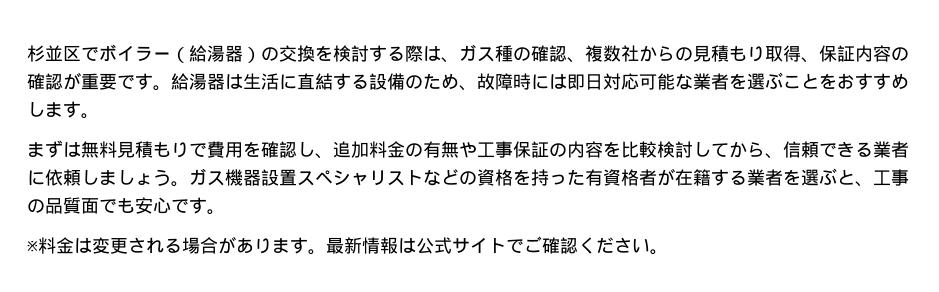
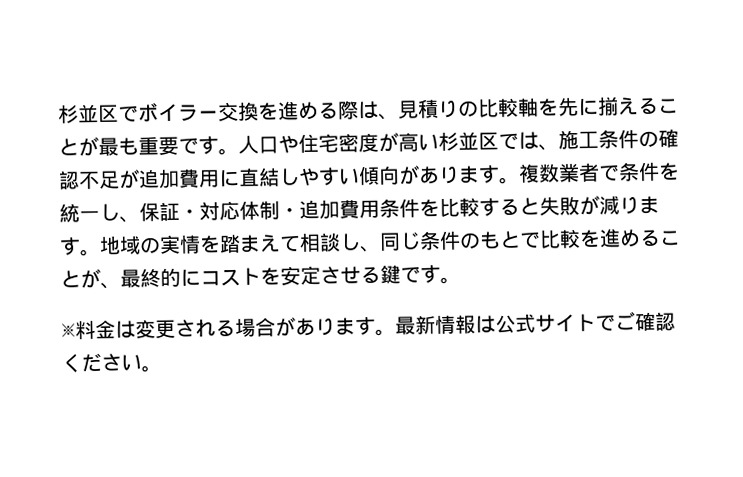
[171,44,909,63] [27,72,909,91] [27,101,99,119] [27,140,909,159] [27,168,909,187] [27,197,171,214] （給湯器）の交換を検討する際は、ガス種の確認、複数社からの見積もり取得、保証内容の確認が重要です。給湯器は生活に直結する設備のため、故障時には即日対応可能な業者を選ぶことをおすすめします。 // まずは無料見積もりで費用を確認し、追加料金の有無や工事保証の内容を比較検討してから、信頼できる業者に依頼しましょう。ガス機器設置スペシャリストなどの資格を持った有資格者が在籍する業者を選ぶと、工事の品質面でも安心 -> [218,96,679,122] [58,128,679,157] [58,161,680,190] [59,195,660,223] [59,228,681,257] [60,264,401,289] 交換を進める際は、見積りの比較軸を先に揃えることが最も重要です。人口や住宅密度が高い杉並区では、施工条件の確認不足が追加費用に直結しやすい傾向があります。複数業者で条件を統一し、保証・対応体制・追加費用条件を比較すると失敗が減ります。地域の実情を踏まえて相談し、同じ条件のもとで比較を進めることが、最終的にコストを安定させる鍵

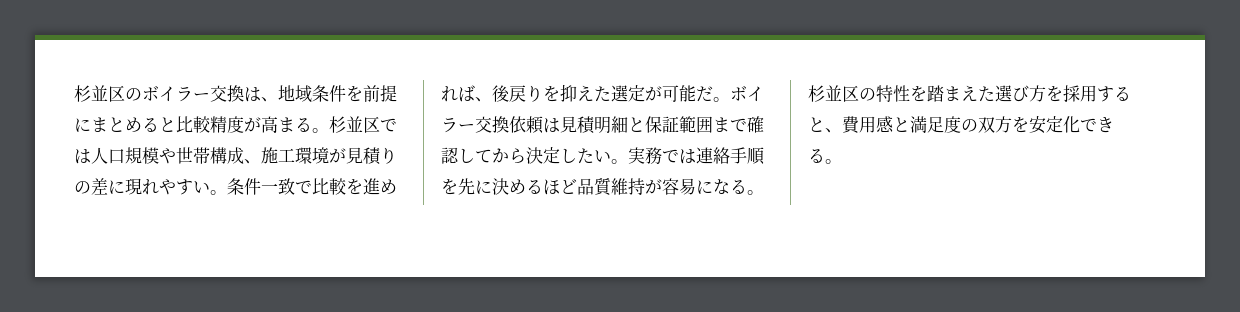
[58,96,679,124] [58,128,679,157] [58,161,680,190] [59,195,660,223] [59,228,681,257] [60,264,461,289] [61,311,676,340] [61,352,142,373] 杉並区でボイラー交換を進める際は、見積りの比較軸を先に揃えることが最も重要です。人口や住宅密度が高い杉並区では、施工条件の確認不足が追加費用に直結しやすい傾向があります。複数業者で条件を統一し、保証・対応体制・追加費用条件を比較すると失敗が減ります。地域の実情を踏まえて相談し、同じ条件のもとで比較を進めることが、最終的にコストを安定させる鍵です。 // ※料金は変更される場合があります。最新情報は公式サイトでご確認ください -> [74,85,397,103] [74,116,397,133] [74,147,397,165] [74,178,397,195] [441,84,764,102] [441,116,764,134] [441,147,765,165] [441,178,764,196] [808,85,1131,103] [808,116,1114,134] [808,148,825,163] 杉並区のボイラー交換は、地域条件を前提にまとめると比較精度が高まる。杉並区では人口規模や世帯構成、施工環境が見積りの差に現れやすい。条件一致で比較を進めれば、後戻りを抑えた選定が可能だ。ボイラー交換依頼は見積明細と保証範囲まで確認してから決定したい。実務では連絡手順を先に決めるほど品質維持が容易になる。杉並区の特性を踏まえた選び方を採用すると、費用感と満足度の双方を安定化できる

